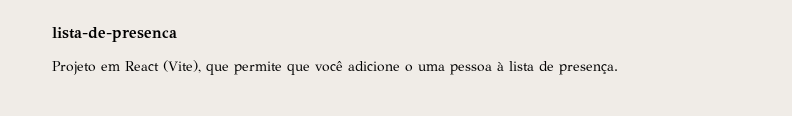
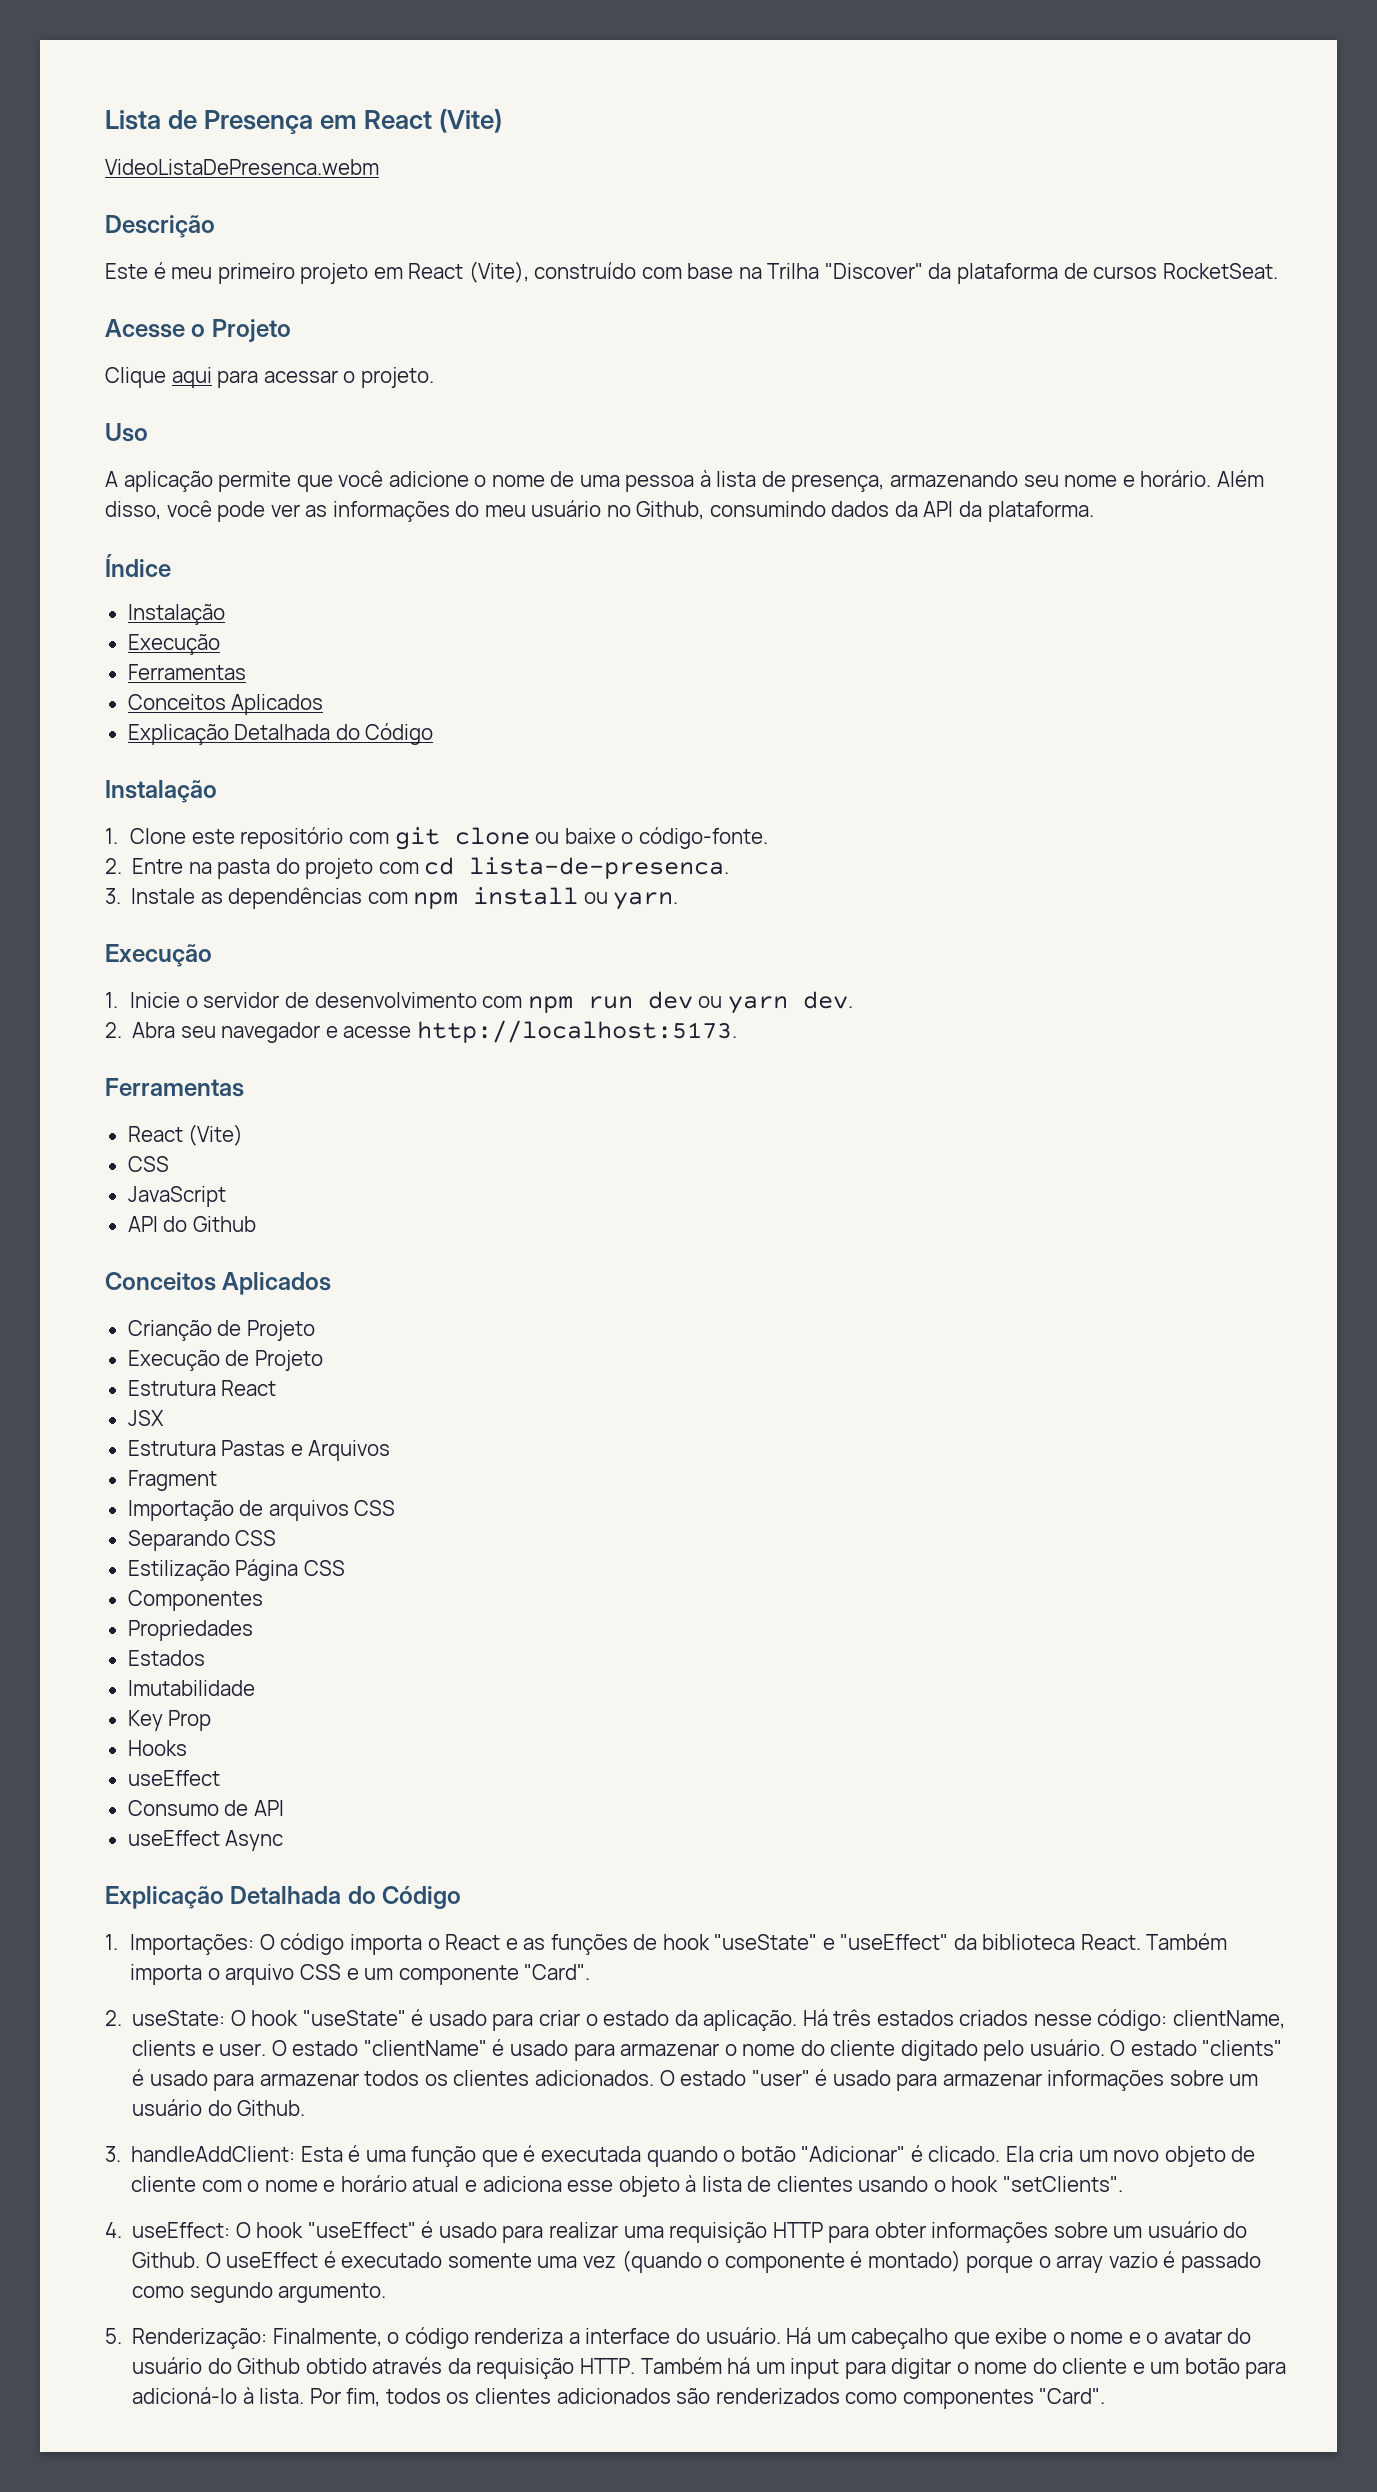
[52,27,177,42] [52,60,229,75] lista-de-presenca // Projeto em React (Vite), que -> [105,109,503,134] [105,159,379,175] [105,215,215,238] [105,261,1278,284] [105,319,291,342] [105,367,434,388] [105,423,148,442] [105,471,213,492] Lista de Presença em React (Vite) // VideoListaDePresenca.webm // Descrição // Este é meu primeiro projeto em React (Vite), construído com base na Trilha "Discover" da plataforma de cursos RocketSeat. // Acesse o Projeto // Clique aqui para acessar o projeto. // Uso // A aplicação
(413, 68) none -> [491,471,575,487] nome de
[559,64,618,75] presença. -> [791,470,1264,492] [105,500,1094,522] [105,554,171,577] [127,604,225,625] [127,634,220,655] [127,664,246,680] [127,694,324,715] [127,723,434,745] [105,780,217,803] [105,827,768,850] [105,857,730,879] [105,887,679,910] [105,944,212,967] [105,991,853,1014] [105,1020,737,1043] [105,1078,244,1097] [127,1124,244,1146] [127,1156,169,1172] [127,1186,226,1207] [127,1216,256,1232] [105,1272,332,1295] [127,1320,315,1341] [127,1350,323,1371] [127,1380,277,1396] [127,1410,164,1426] [127,1440,391,1461] [127,1470,217,1491] [127,1500,396,1521] [127,1530,277,1551] [127,1559,345,1581] [127,1590,263,1611] [127,1620,253,1641] [127,1650,205,1666] [127,1680,255,1696] [127,1710,212,1731] [127,1740,187,1756] [127,1770,220,1786] [127,1800,284,1816] [127,1830,284,1851] [105,1886,462,1909] [105,1933,1228,1955] [130,1964,591,1985] [105,2009,1285,2031] [132,2039,1283,2061] [132,2069,1259,2091] [132,2099,306,2116] [105,2145,1256,2167] [131,2175,1123,2197] [105,2221,1248,2243] [132,2250,1261,2273] [132,2282,387,2303] [105,2327,1252,2349] [132,2357,1287,2379] [132,2387,1106,2409] presença, armazenando seu nome e horário. Além disso, você pode ver as informações do meu usuário no Github, consumindo dados da API da plataforma. // Índice // Instalação // Execução // Ferramentas // Conceitos Aplicados // Explicação Detalhada do Código // Instalação // 1. Clone este repositório com git clone ou baixe o código-fonte. // 2. Entre na pasta do projeto com cd lista-de-presenca. // 3. Instale as dependências com npm install ou yarn. // Execução // 1. Inicie o servidor de desenvolvimento com npm run dev ou yarn dev. // 2. Abra seu navegador e acesse http://localhost:5173. // Ferramentas // React (Vite) // CSS // JavaScript // API do Github // Conceitos Aplicados // Crianção de Projeto // Execução de Projeto // Estrutura React // JSX // Estrutura Pastas e Arquivos // Fragment // Importação de arquivos CSS // Separando CSS // Estilização Página CSS // Componentes // Propriedades // Estados // Imutabilidade // Key Prop // Hooks // useEffect // Consumo de API // useEffect Async // Explicação Detalhada do Código // 1. Importações: O código importa o React e as funções de hook "useState" e "useEffect" da biblioteca React. Também importa o arquivo CSS e um componente "Card". // 2. useState: O hook "useState" é usado para criar o estado da aplicação. Há três estados criados nesse código: clientName, clients e user. O estado "clientName" é usado para armazenar o nome do cliente digitado pelo usuário. O estado "clients" é usado para armazenar todos os clientes adicionados. O estado "user" é usado para armazenar informações sobre um usuário do Github. // 3. handleAddClient: Esta é uma função que é executada quando o botão "Adicionar" é clicado. Ela cria um novo objeto de cliente com o nome e horário atual e adiciona esse objeto à lista de clientes usando o hook "setClients". // 4. useEffect: O hook "useEffect" é usado para realizar uma requisição HTTP para obter informações sobre um usuário do Github. O useEffect é executado somente uma vez (quando o componente é montado) porque o array vazio é passado como segundo argumento. // 5. Renderização: Finalmente, o código renderiza a interface do usuário. Há um cabeçalho que exibe o nome e o avatar do usuário do Github obtido através da requisição HTTP. Também há um input para digitar o nome do cliente e um botão para adicioná-lo à lista. Por fim, todos os clientes adicionados são renderizados como componentes "Card".

